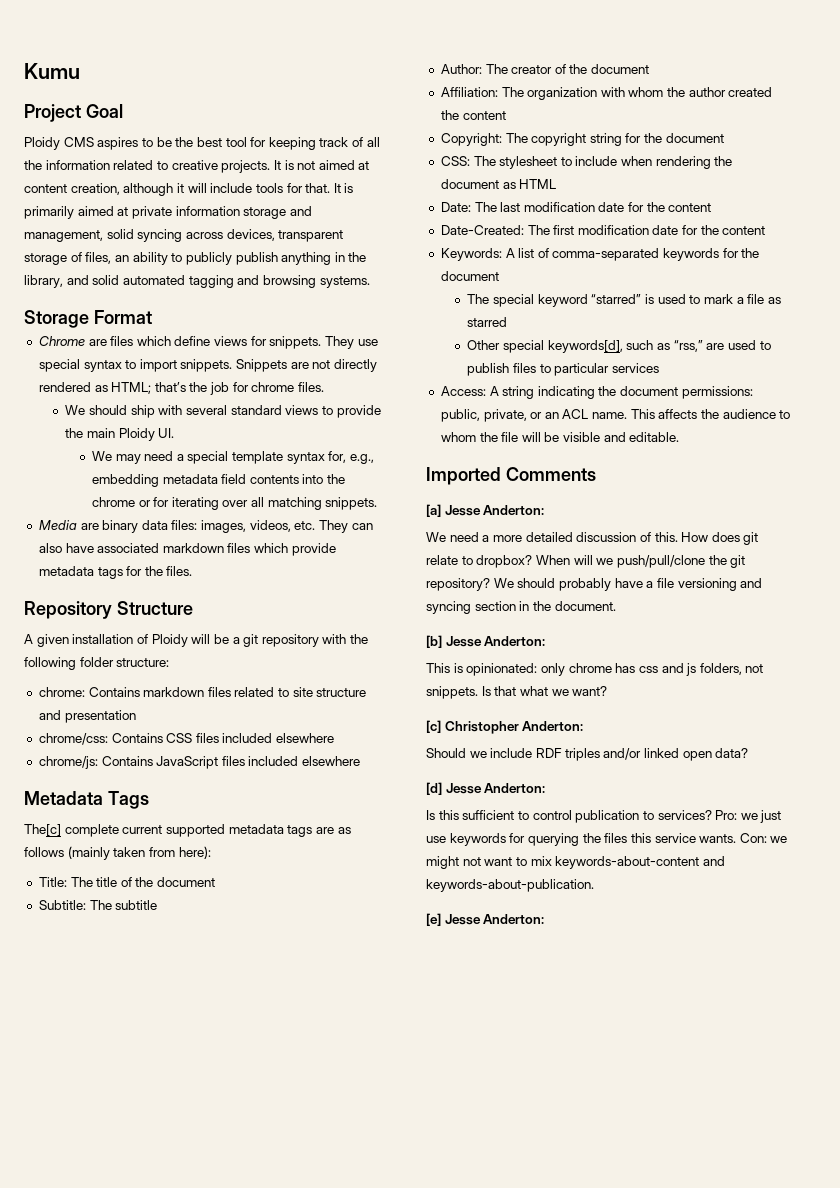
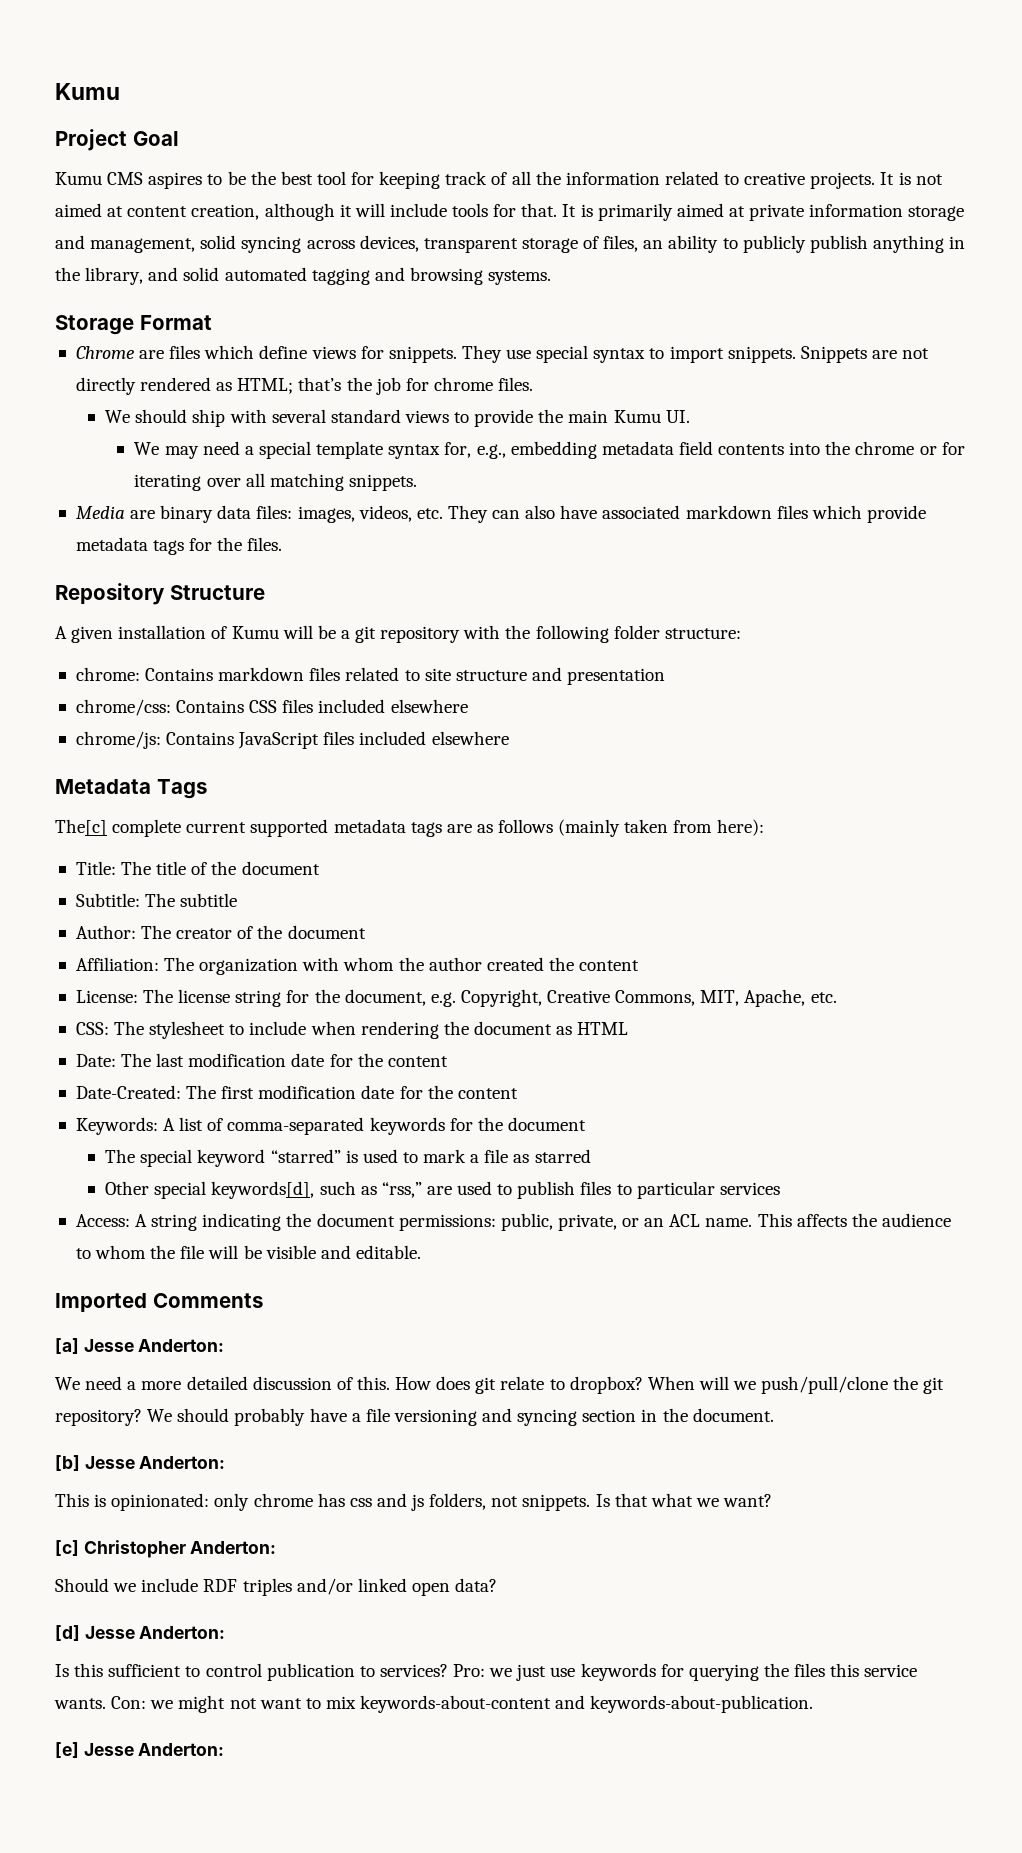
[24,137,60,150] Ploidy -> [55,172,102,185] Kumu
[118,428,155,441] Ploidy -> [613,410,661,423] Kumu
[151,634,188,647] Ploidy -> [231,626,279,639] Kumu
[440,133,724,146] Copyright: The copyright string for the document -> [75,989,837,1007] License: The license string for the document, e.g. Copyright, Creative Commons, MIT, Apache, etc.

